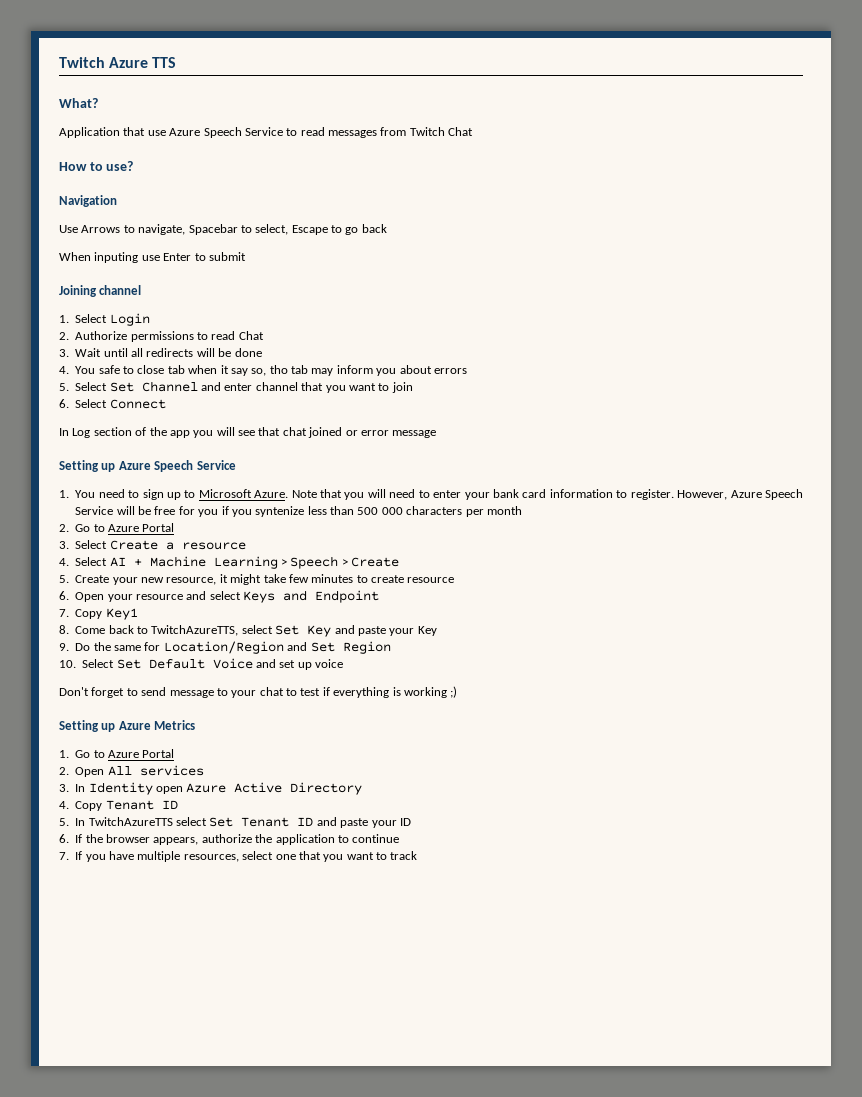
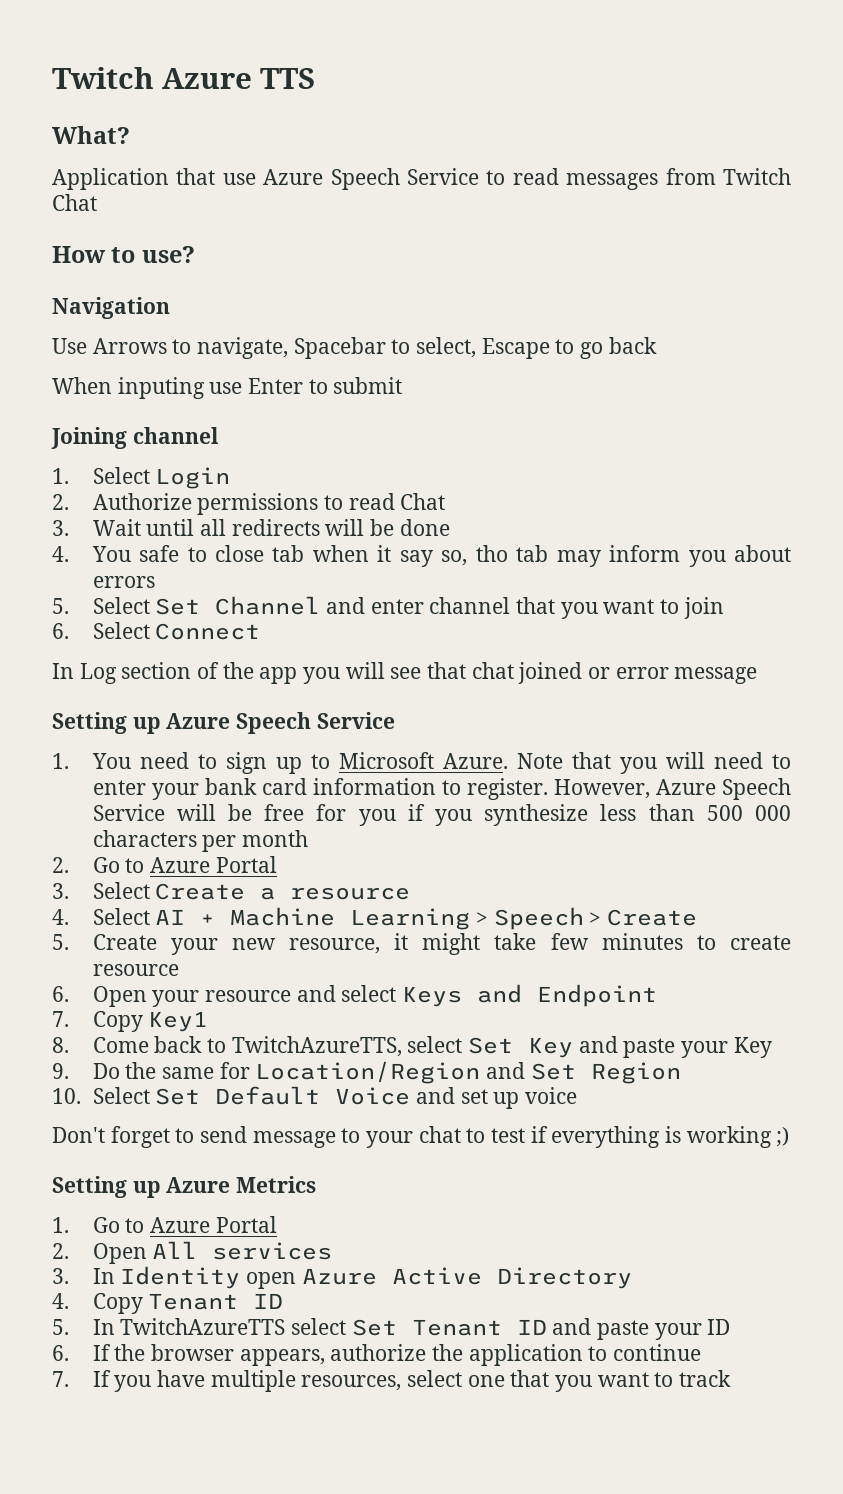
[255,506,305,517] syntenize -> [484,804,589,826] synthesize

